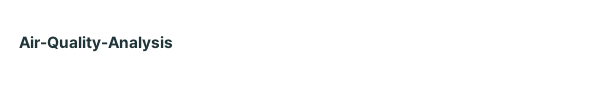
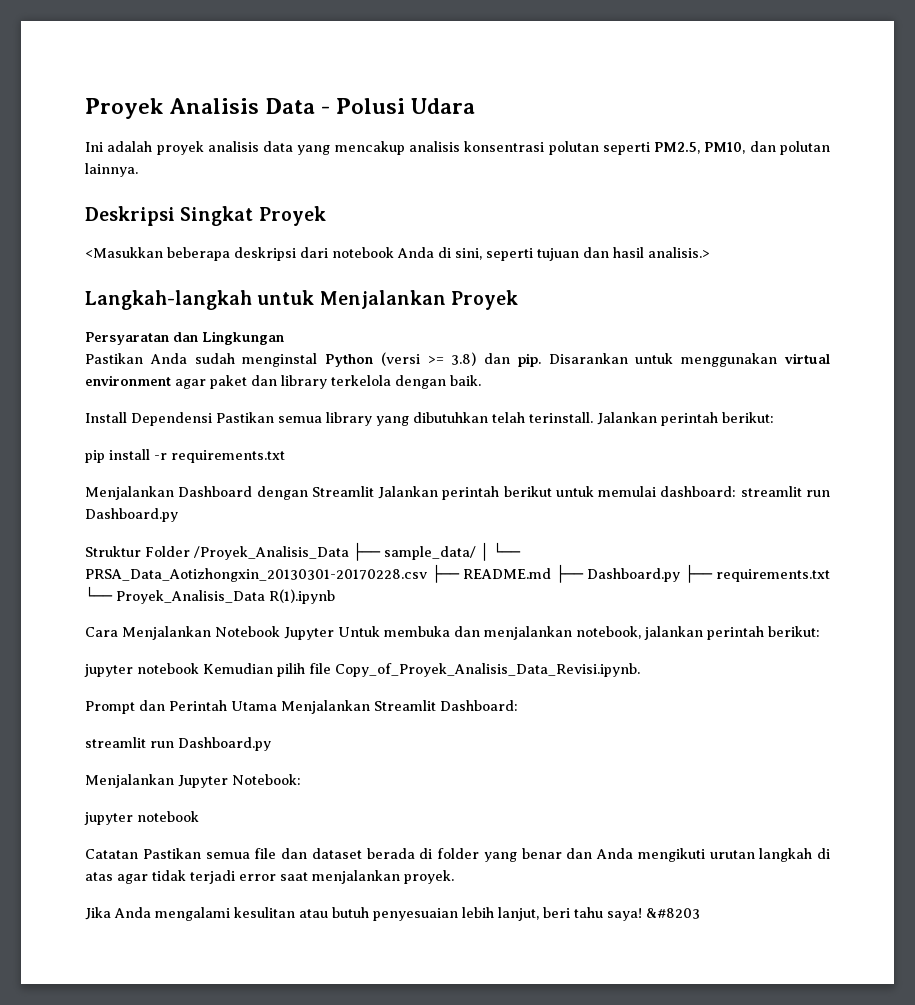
[19,36,173,52] Air-Quality-Analysis -> [85,98,476,119] [85,141,831,155] [85,163,138,177] [85,206,326,226] [85,247,710,261] [85,290,518,310] [85,331,284,345] [85,352,830,367] [85,375,481,389] [85,412,774,426] [85,449,285,463] [85,486,830,500] [85,508,178,522] [85,542,521,561] [85,564,830,583] [85,586,335,604] [85,626,820,640] [84,663,640,677] [85,700,518,714] [85,737,271,751] [85,774,301,788] [84,811,199,825] [85,848,830,862] [85,870,454,884] [85,907,700,921] Proyek Analisis Data - Polusi Udara // Ini adalah proyek analisis data yang mencakup analisis konsentrasi polutan seperti PM2.5, PM10, dan polutan lainnya. // Deskripsi Singkat Proyek // <Masukkan beberapa deskripsi dari notebook Anda di sini, seperti tujuan dan hasil analisis.> // Langkah-langkah untuk Menjalankan Proyek // Persyaratan dan Lingkungan // Pastikan Anda sudah menginstal Python (versi >= 3.8) dan pip. Disarankan untuk menggunakan virtual environment agar paket dan library terkelola dengan baik. // Install Dependensi Pastikan semua library yang dibutuhkan telah terinstall. Jalankan perintah berikut: // pip install -r requirements.txt // Menjalankan Dashboard dengan Streamlit Jalankan perintah berikut untuk memulai dashboard: streamlit run Dashboard.py // Struktur Folder /Proyek_Analisis_Data ├── sample_data/ │ └── PRSA_Data_Aotizhongxin_20130301-20170228.csv ├── README.md ├── Dashboard.py ├── requirements.txt └── Proyek_Analisis_Data R(1).ipynb // Cara Menjalankan Notebook Jupyter Untuk membuka dan menjalankan notebook, jalankan perintah berikut: // jupyter notebook Kemudian pilih file Copy_of_Proyek_Analisis_Data_Revisi.ipynb. // Prompt dan Perintah Utama Menjalankan Streamlit Dashboard: // streamlit run Dashboard.py // Menjalankan Jupyter Notebook: // jupyter notebook // Catatan Pastikan semua file dan dataset berada di folder yang benar dan Anda mengikuti urutan langkah di atas agar tidak terjadi error saat menjalankan proyek. // Jika Anda mengalami kesulitan atau butuh penyesuaian lebih lanjut, beri tahu saya! &#8203

